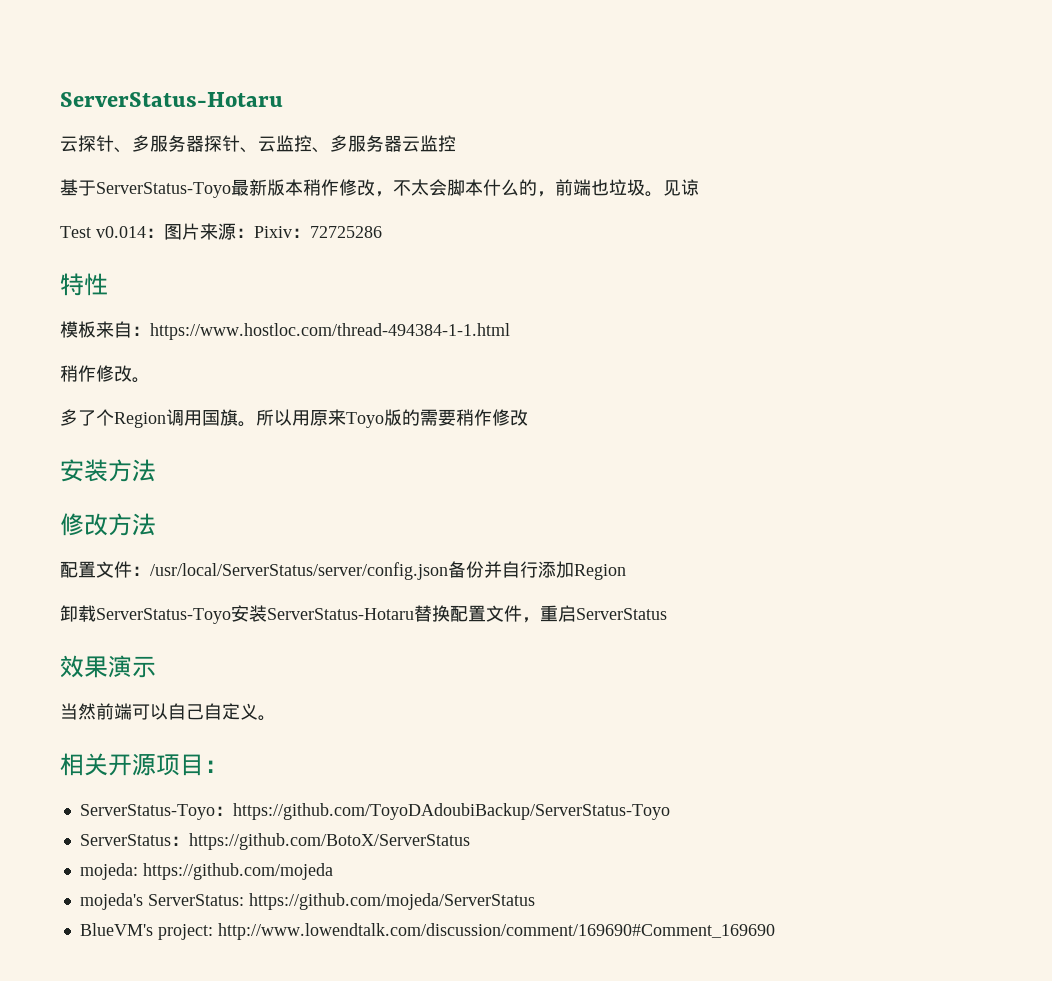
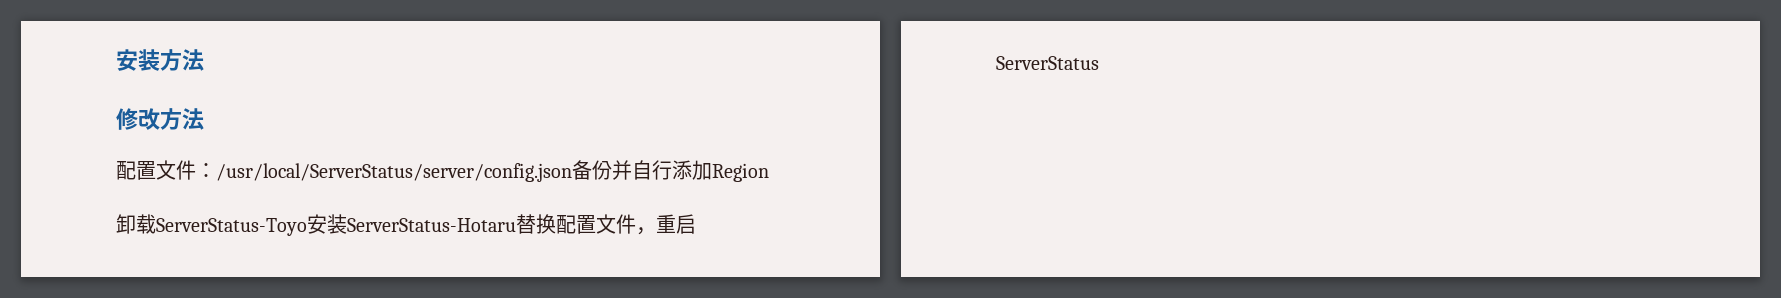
[60,92,283,107] [60,135,456,153] [60,179,699,198] [60,223,382,240] [60,273,108,296] [60,321,510,340] [60,365,150,383] [60,409,528,428] ServerStatus-Hotaru // 云探针、多服务器探针、云监控、多服务器云监控 // 基于ServerStatus-Toyo最新版本稍作修改，不太会脚本什么的，前端也垃圾。见谅 // Test v0.014：图片来源：Pixiv：72725286 // 特性 // 模板来自：https://www.hostloc.com/thread-494384-1-1.html // 稍作修改。 // 多了个Region调用国旗。所以用原来Toyo版的需要稍作修改 // -> (116, 60) none
[60,655,156,678] [60,703,276,721] [60,753,228,776] [79,803,670,820] [79,833,470,850] [79,863,333,880] [79,893,535,910] [79,923,775,940] // 效果演示 // 当然前端可以自己自定义。 // 相关开源项目： // ServerStatus-Toyo：https://github.com/ToyoDAdoubiBackup/ServerStatus-Toyo // ServerStatus：https://github.com/BotoX/ServerStatus // mojeda: https://github.com/mojeda // mojeda's ServerStatus: https://github.com/mojeda/ServerStatus // BlueVM's project: http://www.lowendtalk.com/discussion/comment/169690#Comment_169690 -> (1099, 63) none

